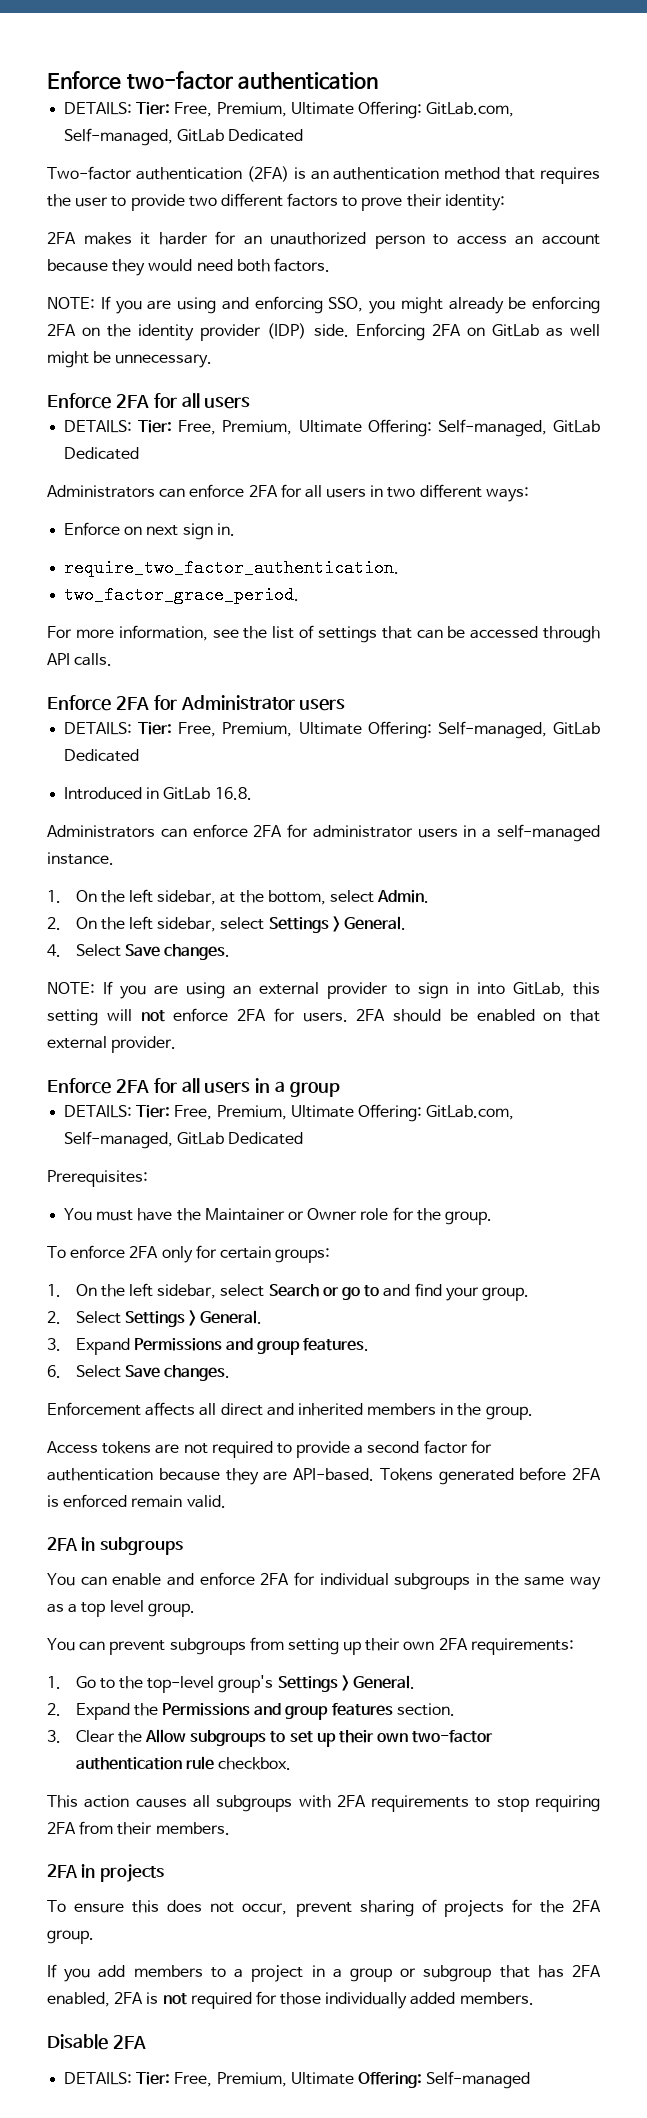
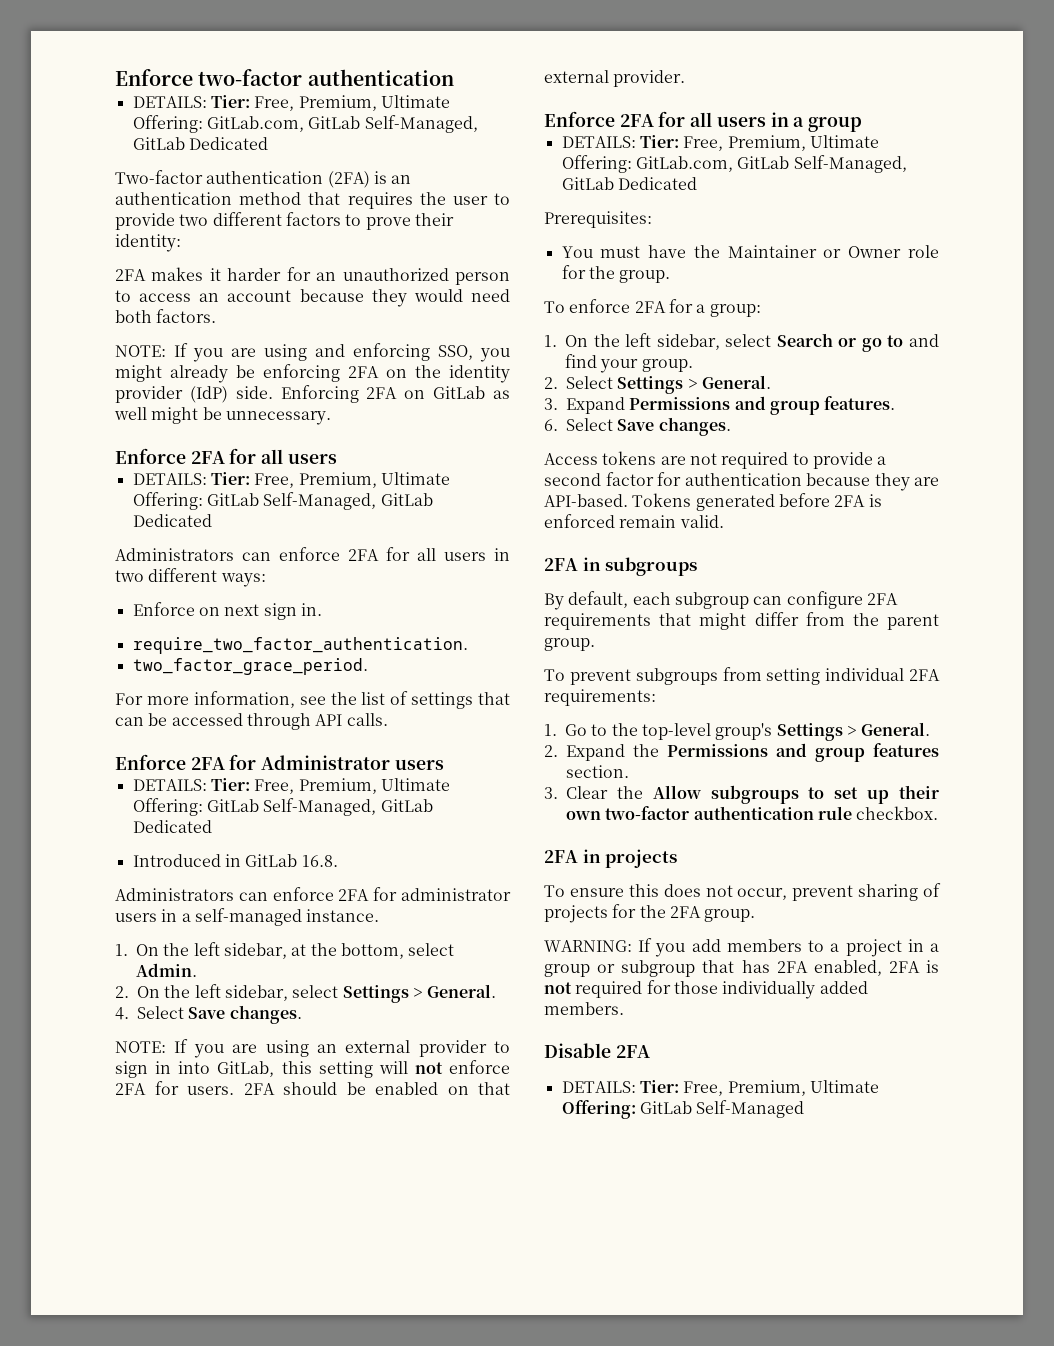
[64,128,174,146] Self-managed, -> [308,115,478,133] GitLab Self-Managed,
[267,323,307,339] (IDP) -> [189,386,228,403] (IdP)
[437,419,547,437] Self-managed, -> [206,492,377,510] GitLab Self-Managed,
[437,721,547,739] Self-managed, -> [206,798,377,816] GitLab Self-Managed,
[64,1131,174,1149] Self-managed, -> [737,155,907,173] GitLab Self-Managed,
[161,1245,331,1263] only for certain groups: -> [668,299,761,317] for a group:
[47,1402,533,1420] // Enforcement affects all direct and inherited members in the group. -> (731, 426) none
[47,1572,601,1590] [47,1600,195,1617] [47,1638,106,1651] You can enable and enforce 2FA for individual subgroups in the same way as a top level group. // You can -> [544,591,898,610] [544,612,939,630] [544,638,595,651] [544,669,565,681] By default, each subgroup can configure 2FA requirements that might differ from the parent group. // To
[343,1638,435,1655] up their own -> [825,668,905,681] individual
[47,1795,600,1812] [47,1821,230,1835] // This action causes all subgroups with 2FA requirements to stop requiring 2FA from their members. -> (939, 813) none
(94, 1937) none -> [544,940,632,952] WARNING:
[426,2071,531,2089] Self-managed -> [639,1100,805,1118] GitLab Self-Managed

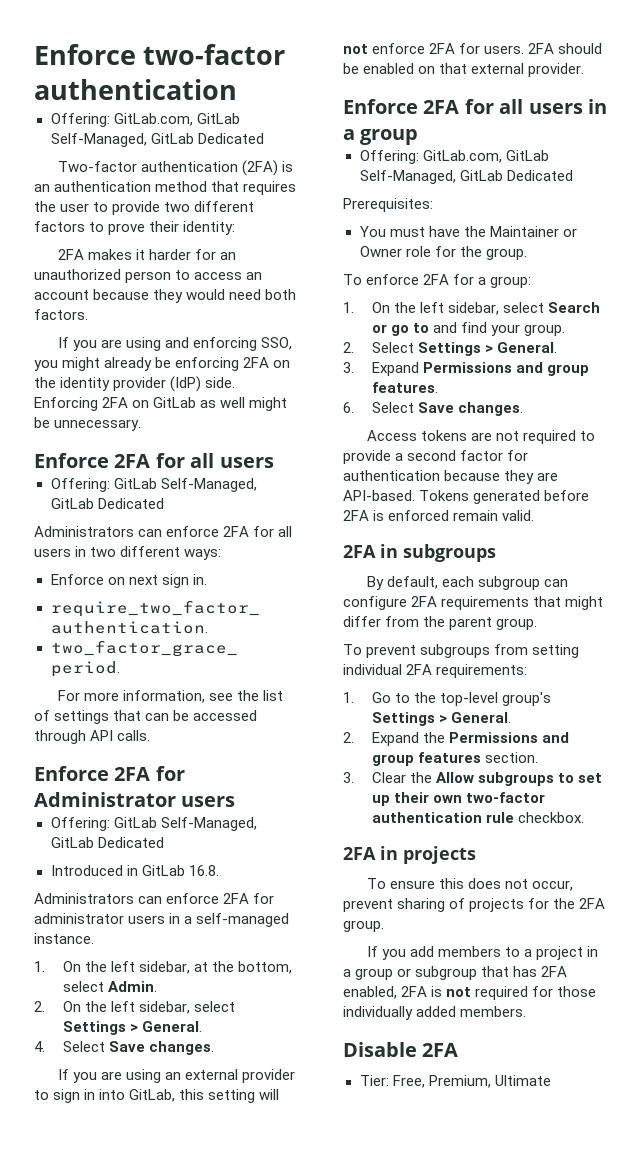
[132,95,450,111] DETAILS: Tier: Free, Premium, Ultimate -> (237, 89) none
[115,345,166,357] NOTE: -> (88, 314) none
[132,472,450,488] DETAILS: Tier: Free, Premium, Ultimate -> (274, 462) none
[132,778,450,794] DETAILS: Tier: Free, Premium, Ultimate -> (236, 801) none
[115,1041,166,1053] NOTE: -> (215, 1048) none
[561,135,879,151] DETAILS: Tier: Free, Premium, Ultimate -> (419, 137) none
[544,940,632,952] WARNING: -> (384, 926) none
[561,1080,879,1096] [561,1100,805,1119] DETAILS: Tier: Free, Premium, Ultimate Offering: GitLab Self-Managed -> [359,1075,551,1088] Tier: Free, Premium, Ultimate

